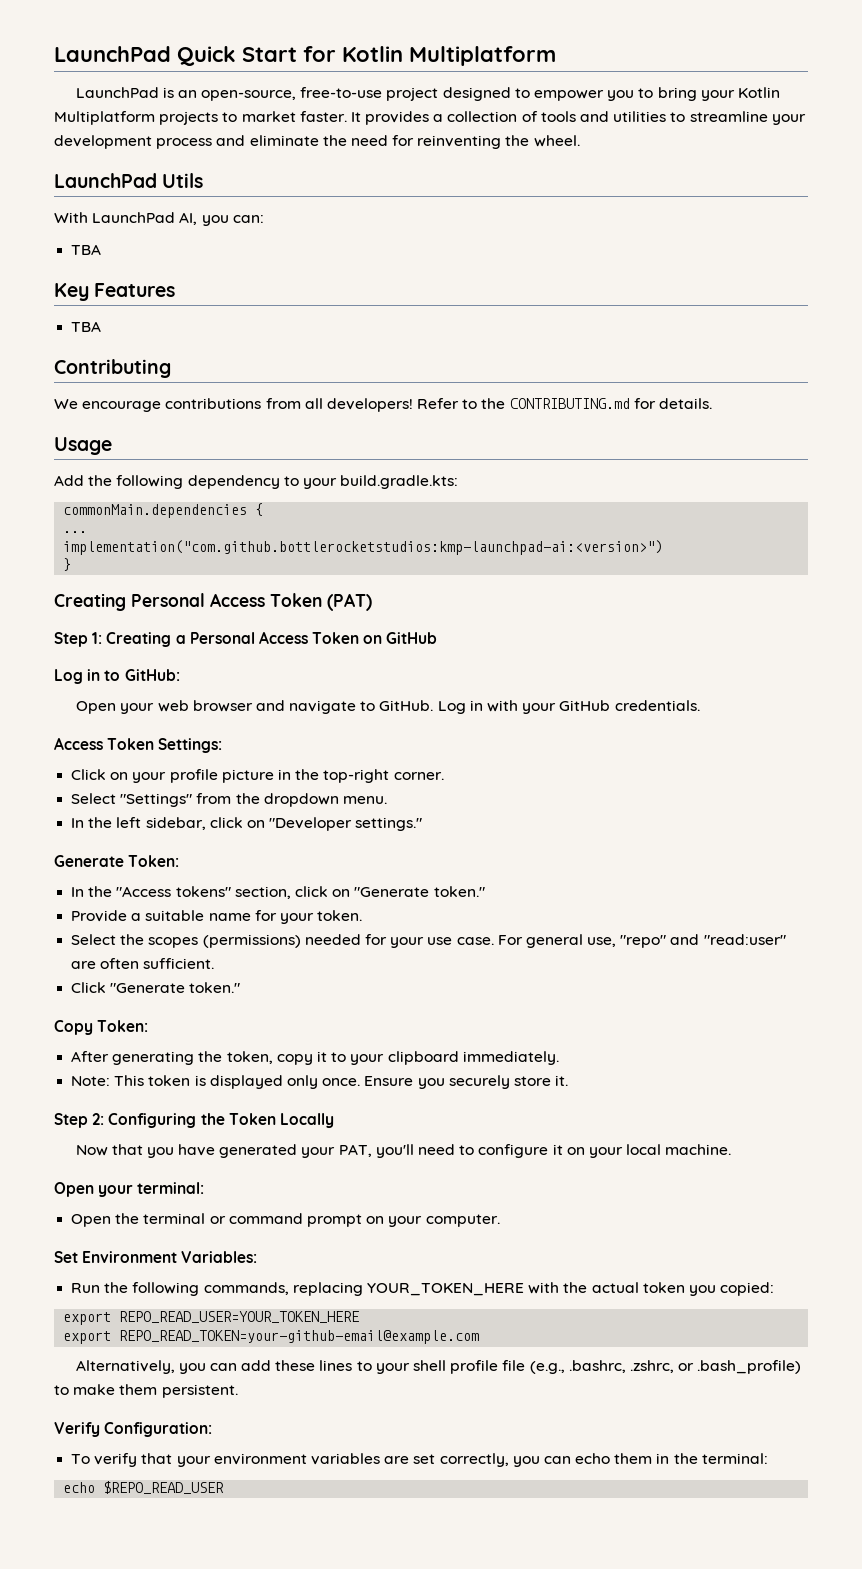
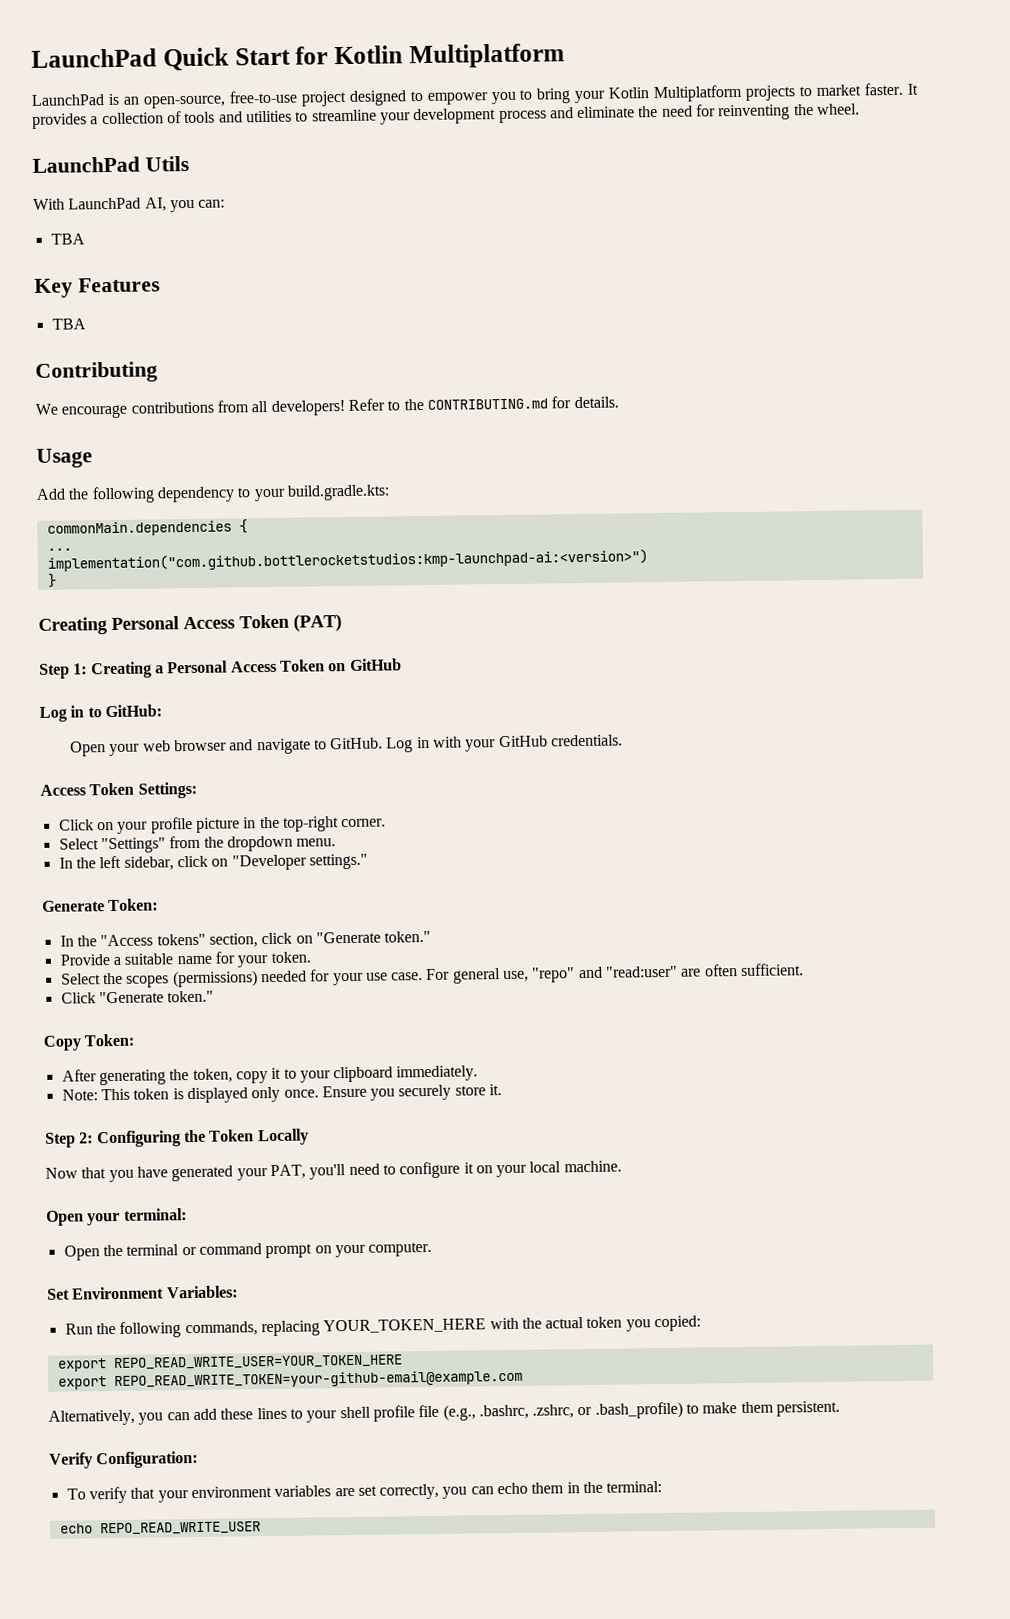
[119,1311,360,1323] [63,1330,480,1344] REPO_READ_USER=YOUR_TOKEN_HERE // export REPO_READ_TOKEN=your-github-email@example.com -> [112,1354,403,1371] [57,1369,523,1390] REPO_READ_WRITE_USER=YOUR_TOKEN_HERE // export REPO_READ_WRITE_TOKEN=your-github-email@example.com
[103,1481,225,1494] $REPO_READ_USER -> [99,1521,261,1536] REPO_READ_WRITE_USER

